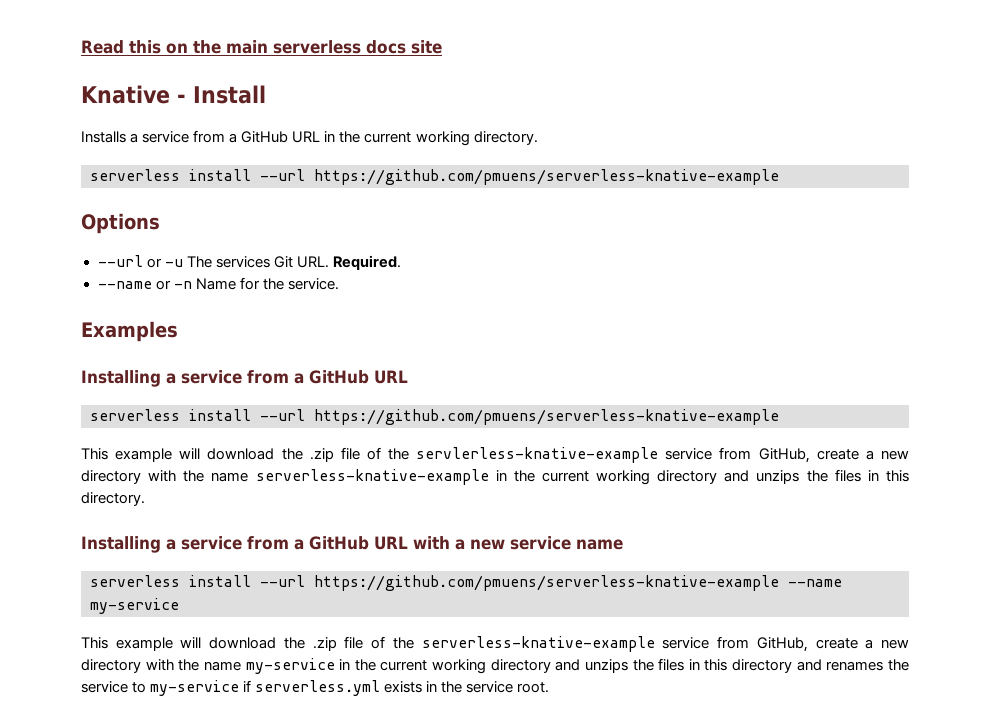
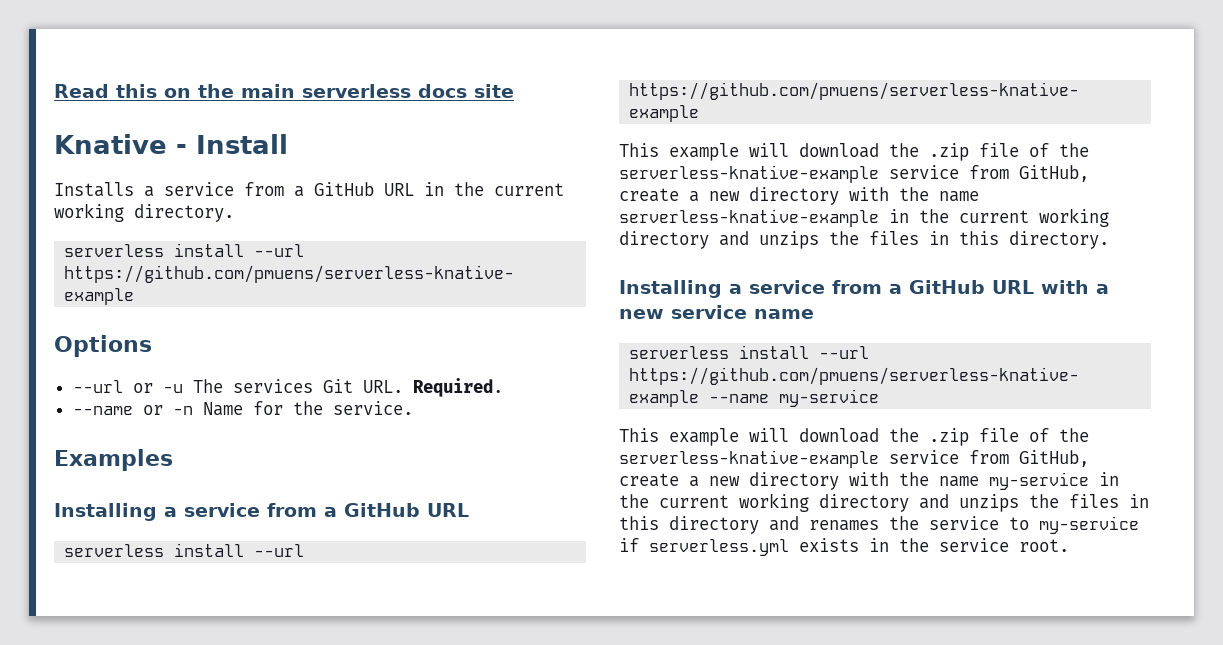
[416,447,659,463] servlerless-knative-example -> [619,165,879,183] serverless-knative-example

